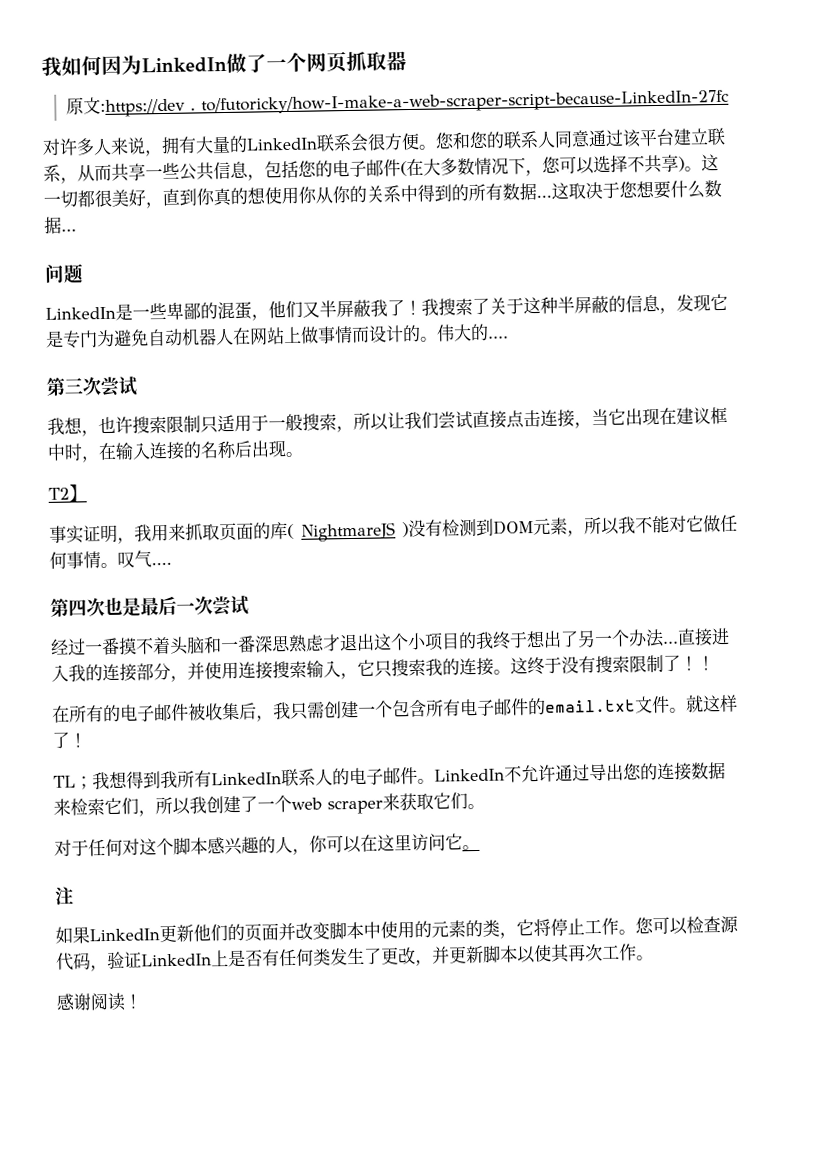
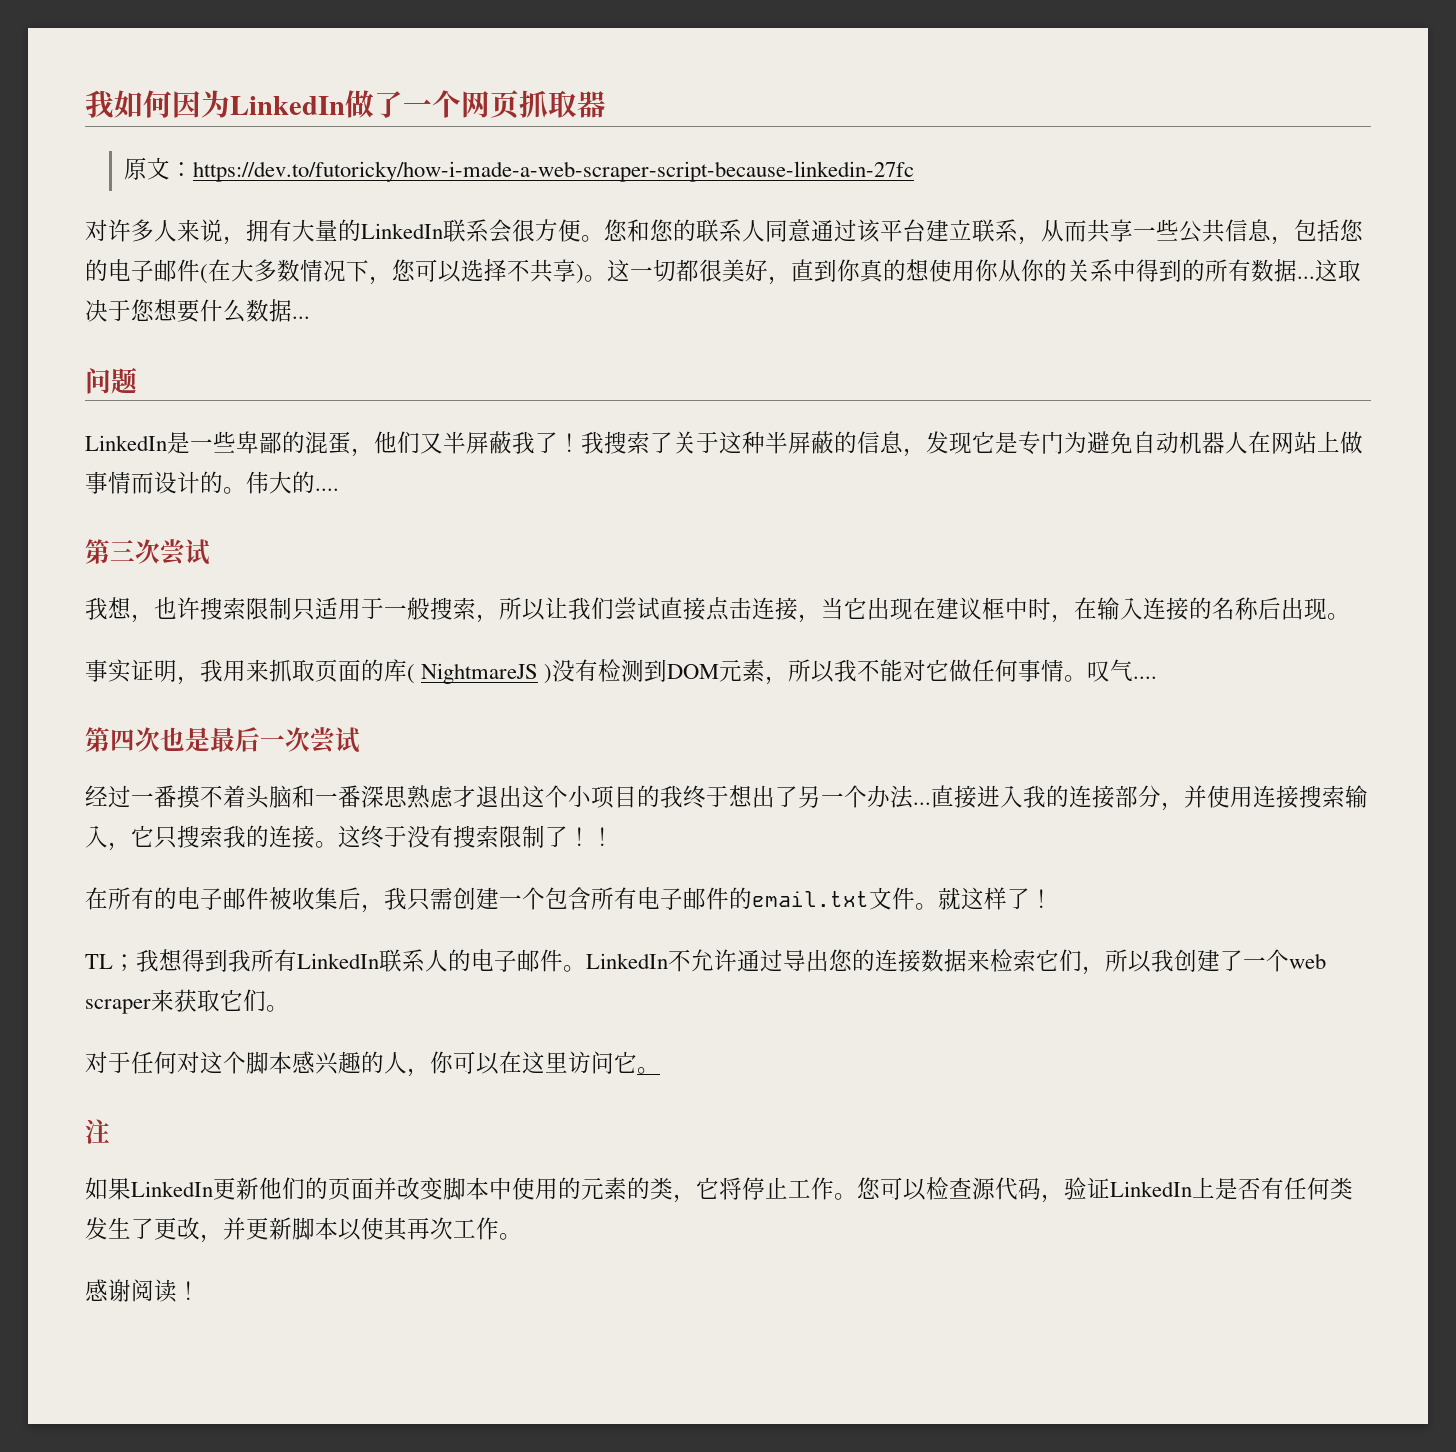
[99,89,729,118] :https://dev . to/futoricky/how-I-make-a-web-scraper-script-because-LinkedIn-27fc -> [170,161,915,182] ：https://dev.to/futoricky/how-i-made-a-web-scraper-script-because-linkedin-27fc
[48,484,87,502] // T2】 -> (1350, 616) none

